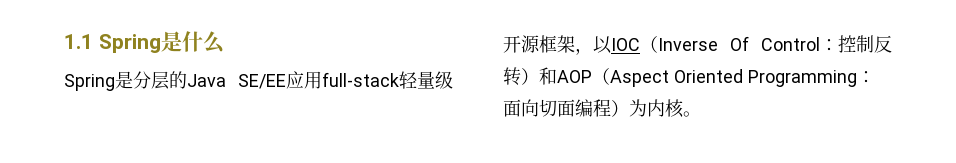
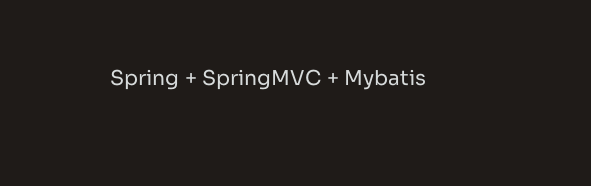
[64,31,225,54] [64,71,453,91] [503,35,892,55] [503,67,875,87] [503,99,701,118] 1.1 Spring是什么 // Spring是分层的Java SE/EE应用full-stack轻量级开源框架，以IOC（Inverse Of Control：控制反转）和AOP（Aspect Oriented Programming：面向切面编程）为内核。 -> [110,69,427,90] Spring + SpringMVC + Mybatis

